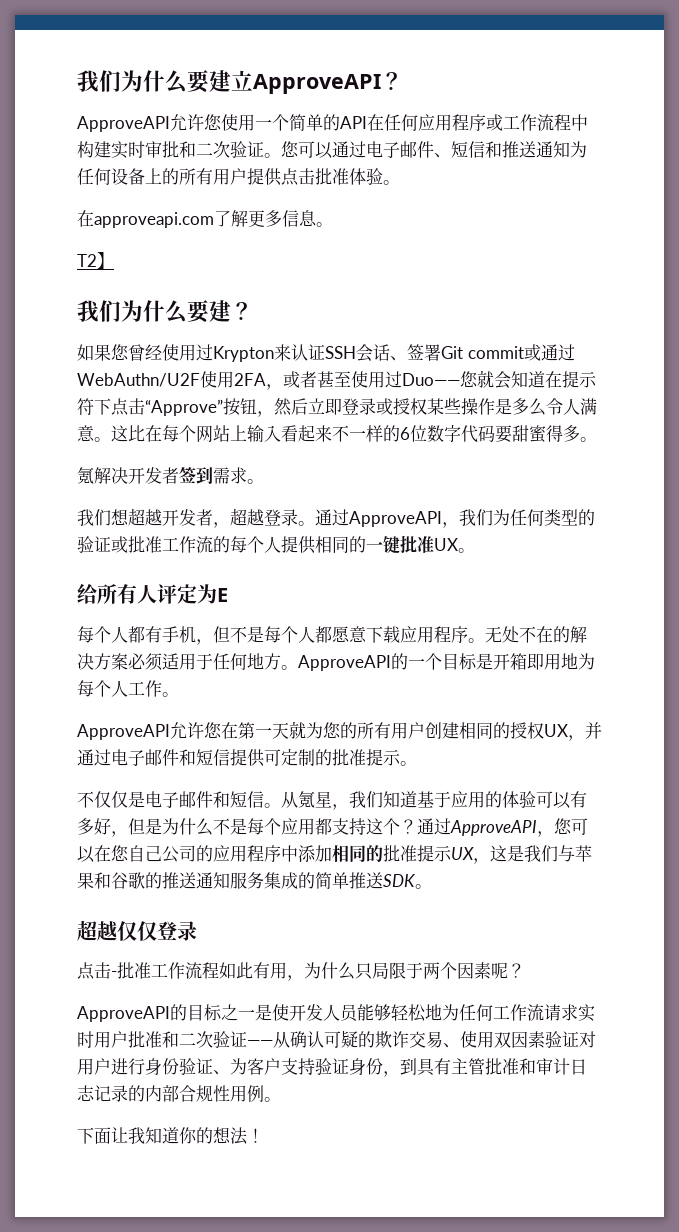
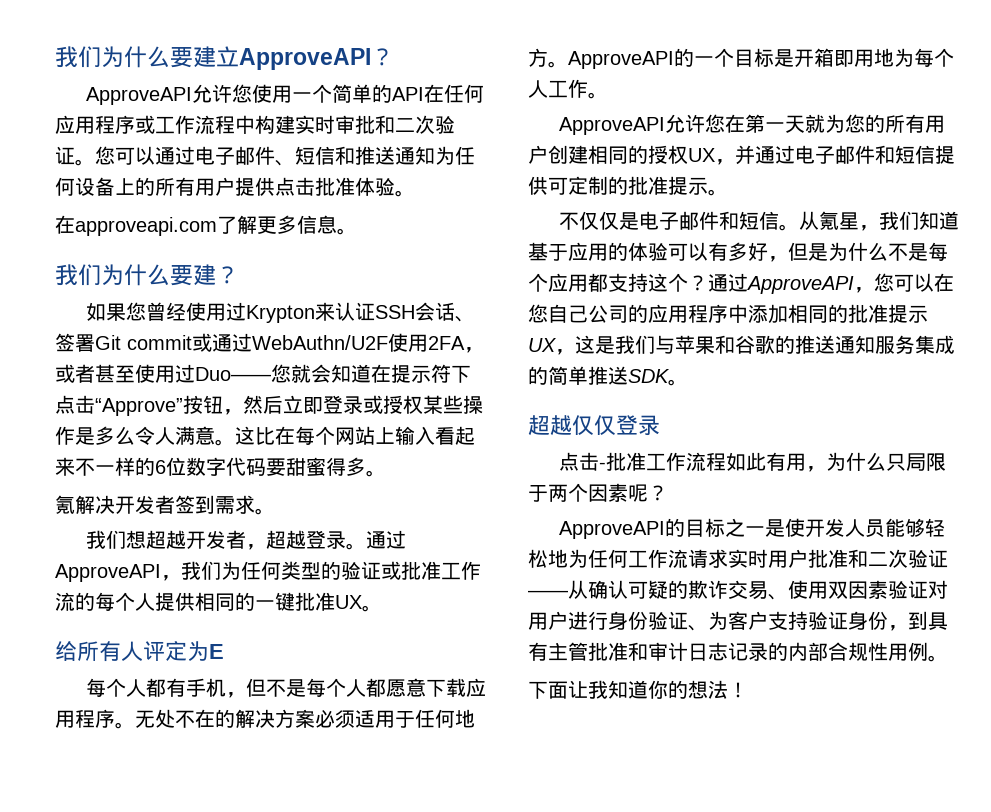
[77,252,114,269] // T2】 -> (357, 231) none

